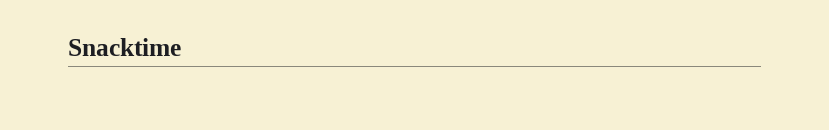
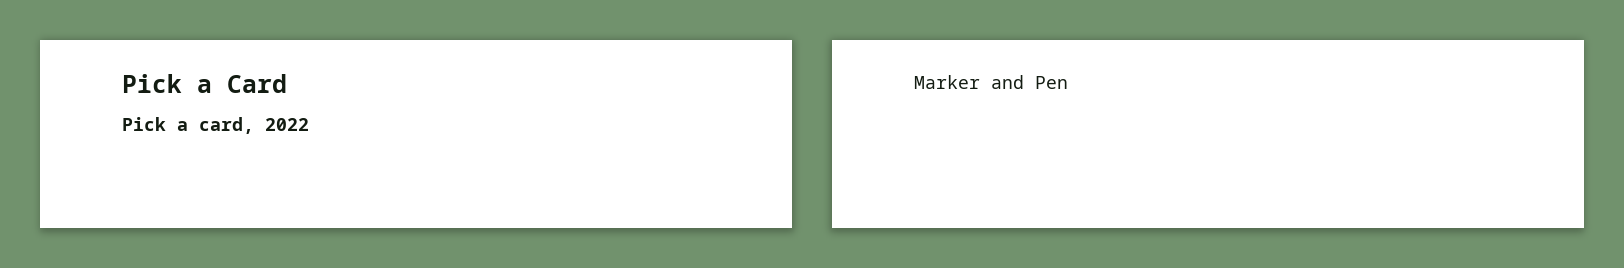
[68,38,181,56] Snacktime -> [122,74,287,93] [122,117,309,134] [914,75,1068,89] Pick a Card // Pick a card, 2022 // Marker and Pen

